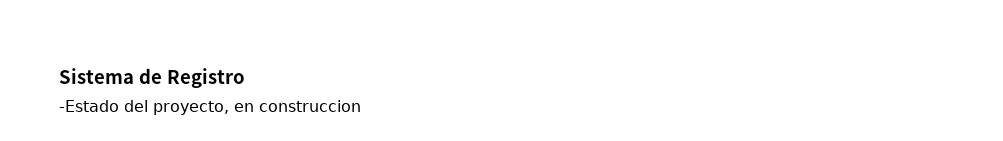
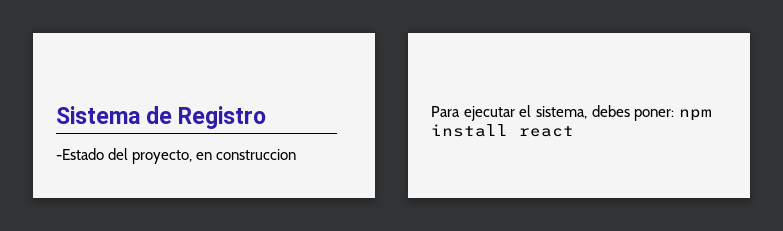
(361, 106) none -> [431,105,712,121] [431,124,574,137] // Para ejecutar el sistema, debes poner: npm install react

